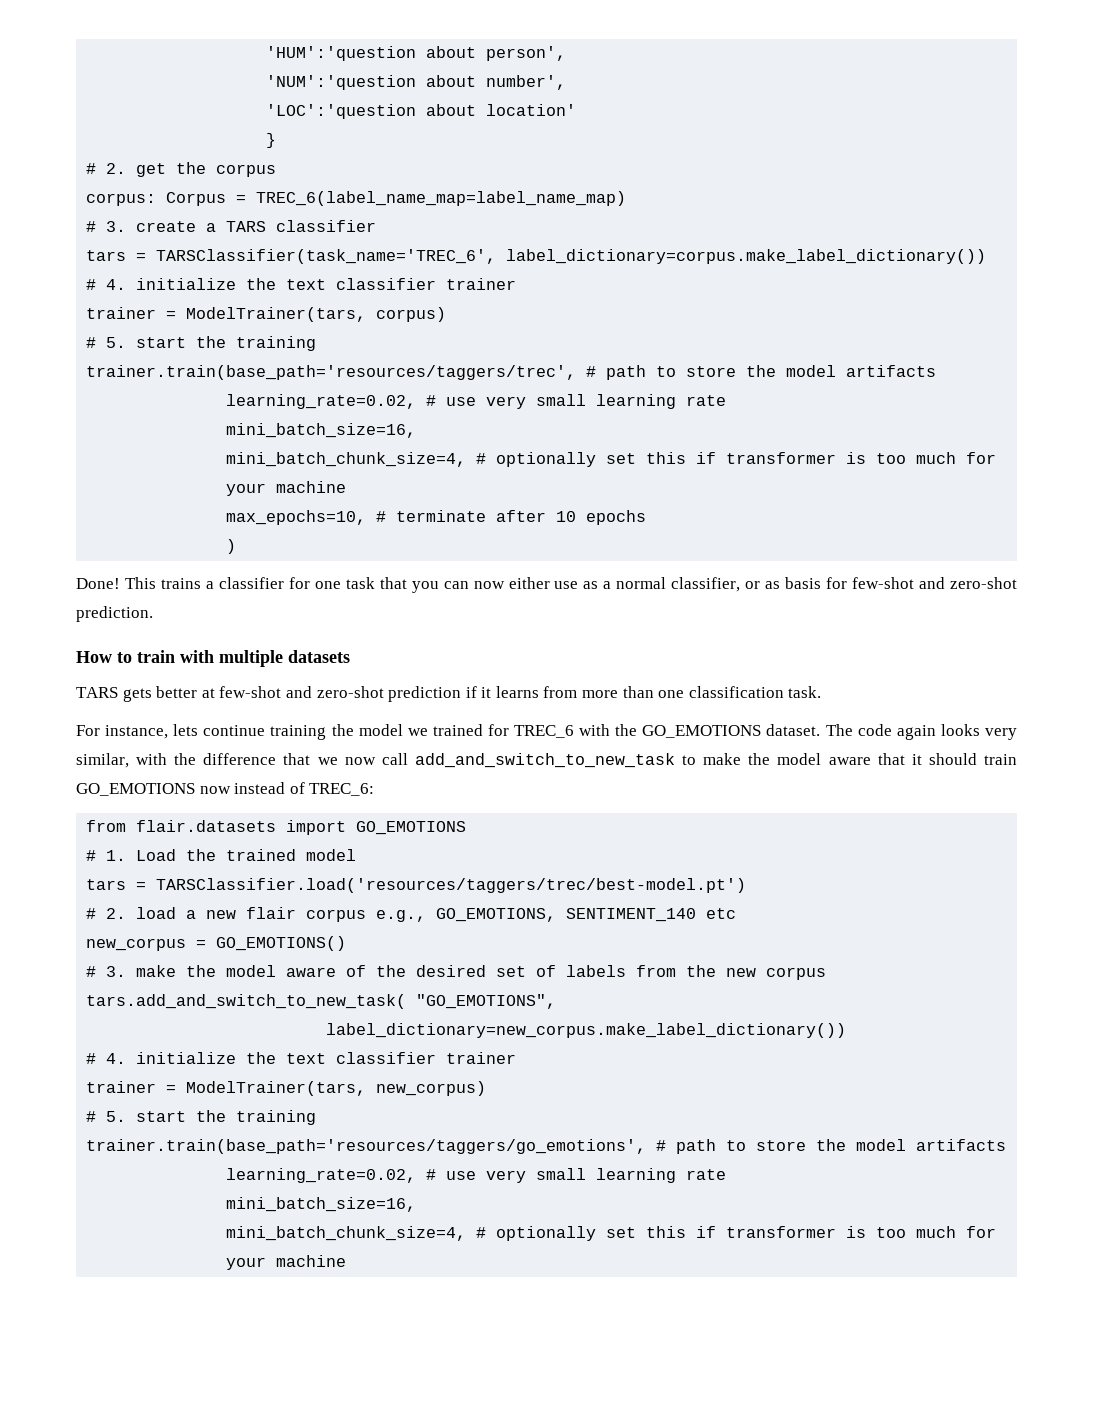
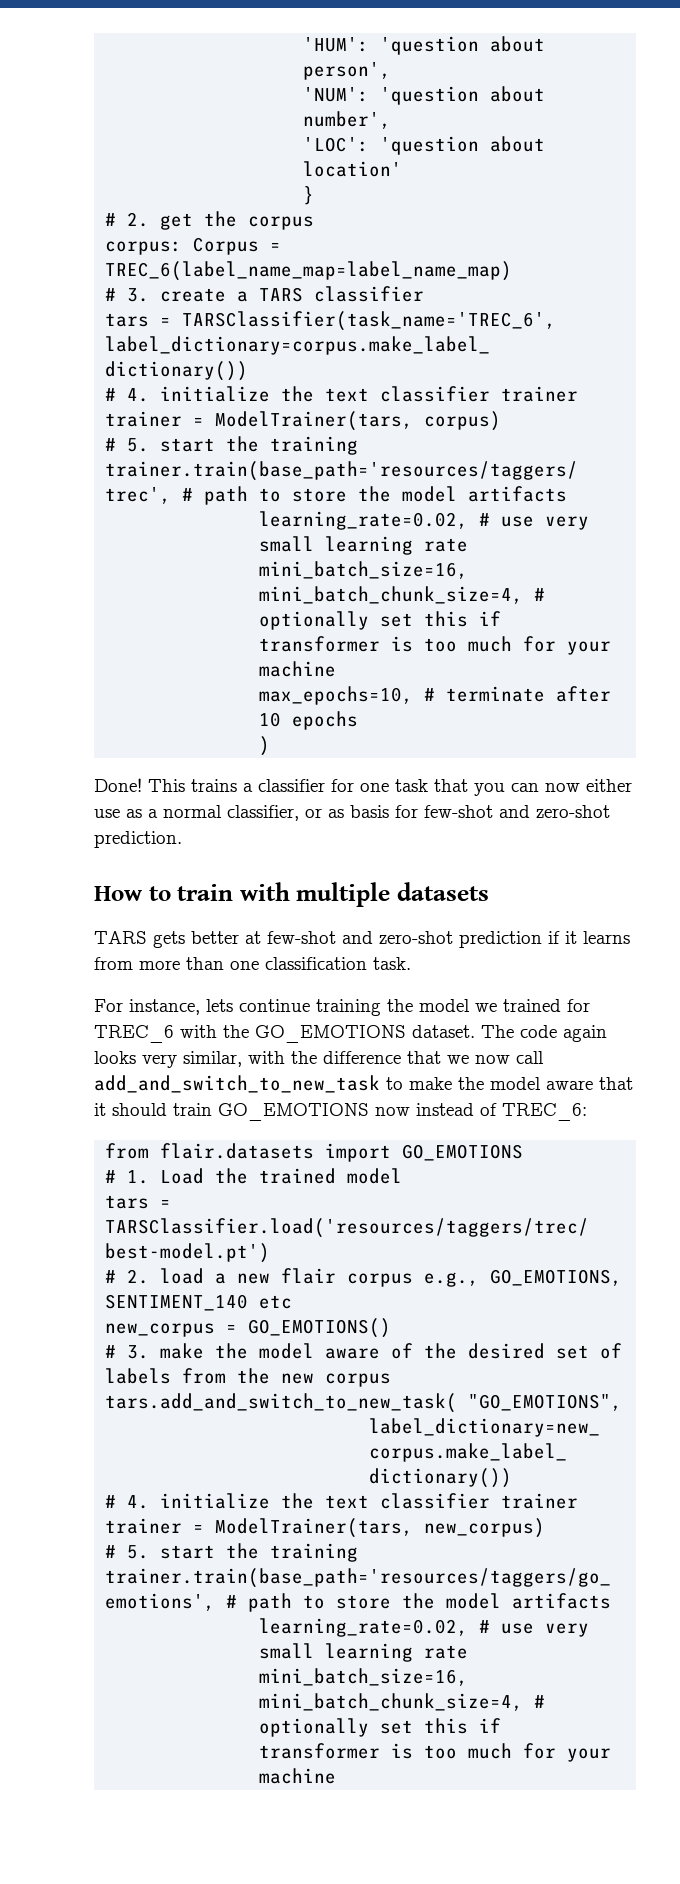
[266,46,417,61] 'HUM':'question -> [303,36,480,55] 'HUM': 'question
[266,75,417,90] 'NUM':'question -> [303,86,480,105] 'NUM': 'question
[266,104,417,119] 'LOC':'question -> [303,136,480,155] 'LOC': 'question

